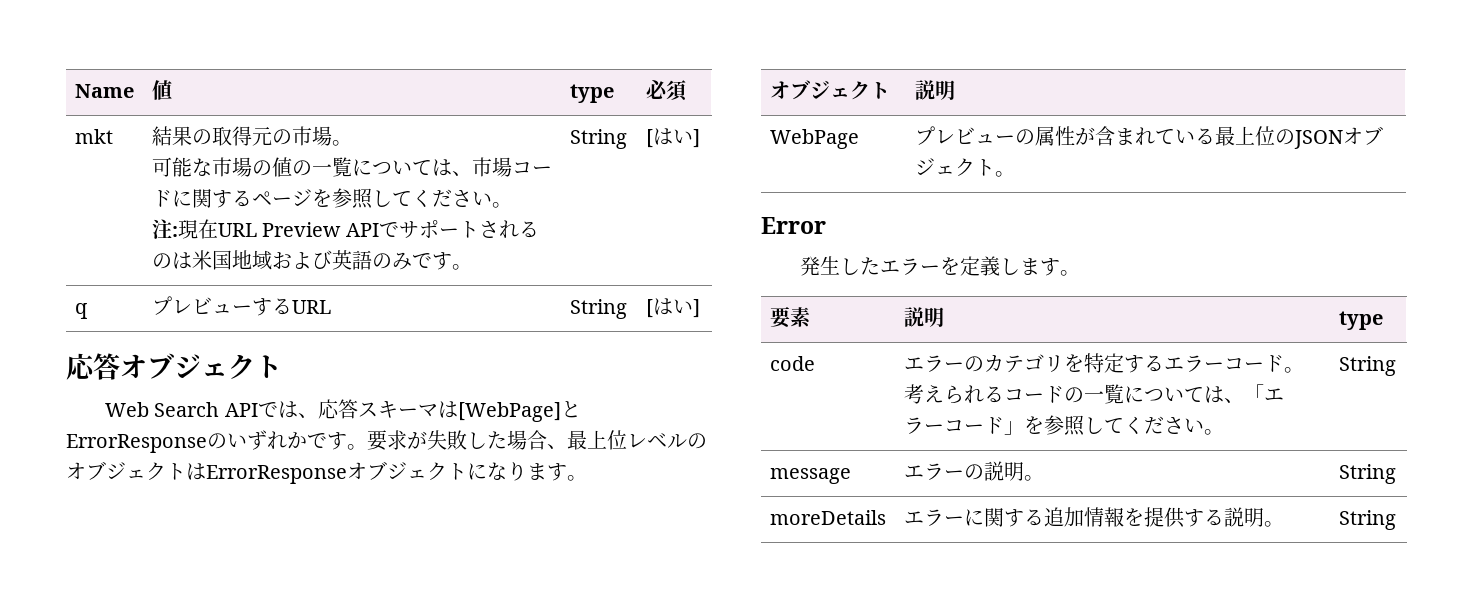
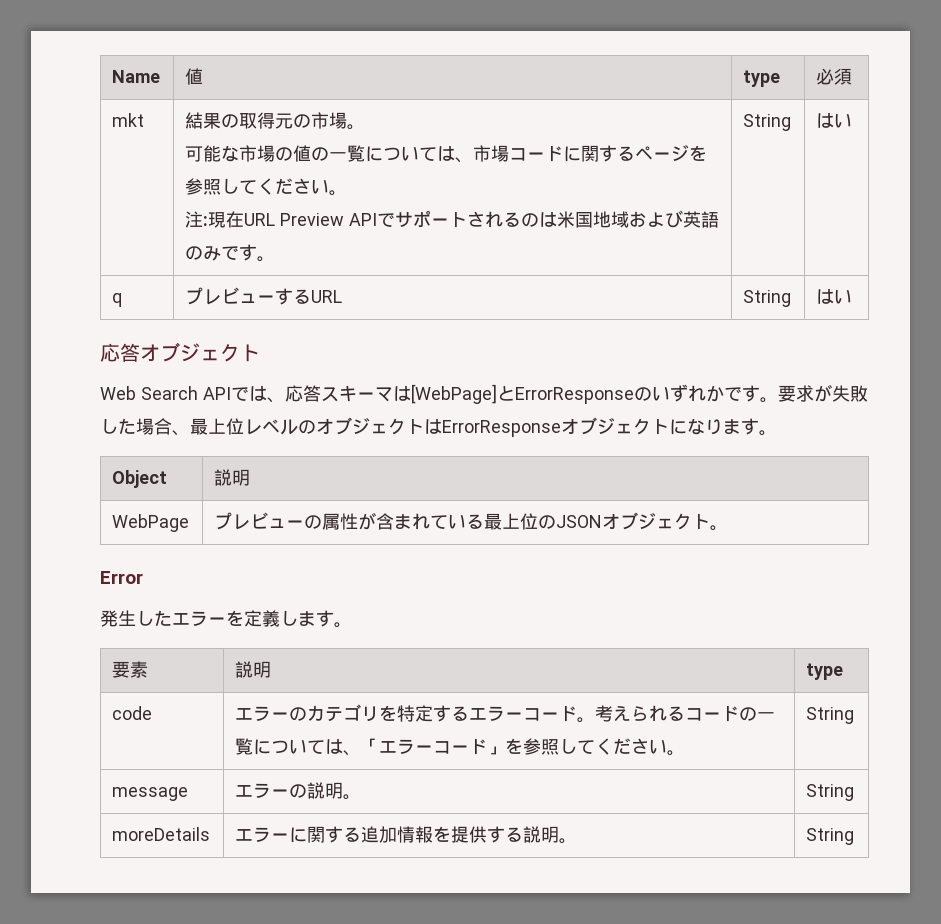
[645,128,700,148] [はい] -> [816,113,853,128] はい
[645,298,700,318] [はい] -> [816,289,853,304] はい
[769,80,890,100] オブジェクト -> [112,470,168,488] Object

